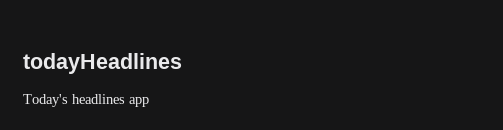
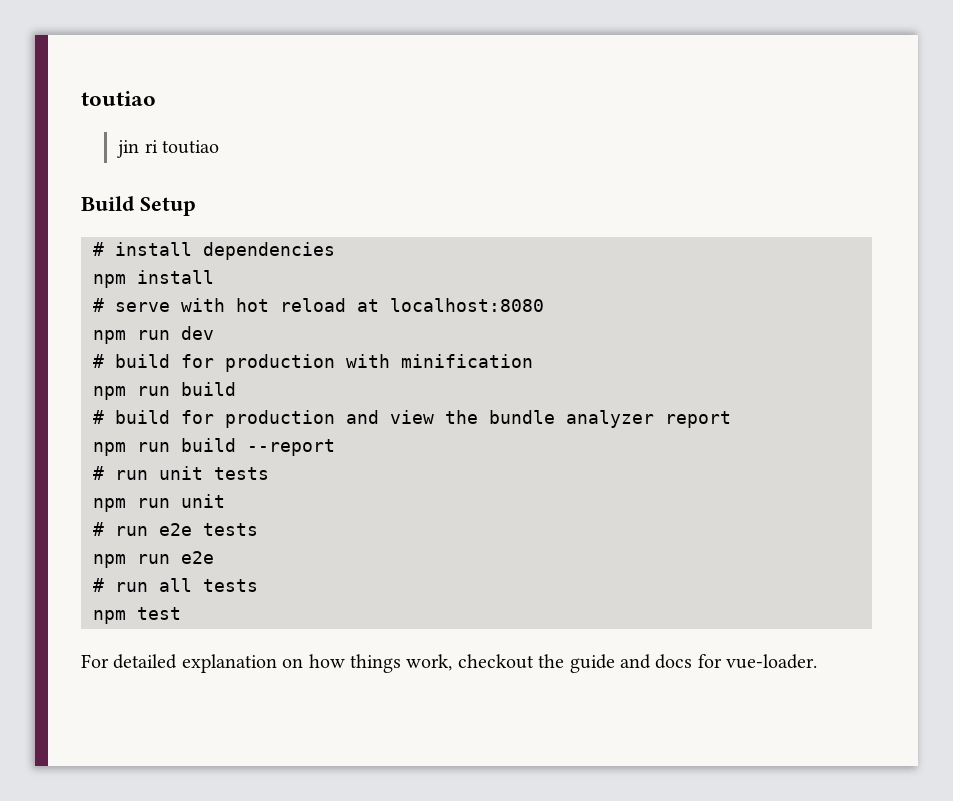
[23,53,182,74] [23,94,149,107] todayHeadlines // Today's headlines app -> [81,91,156,106] [117,140,219,158] [81,196,196,216] [93,242,335,260] [93,270,214,288] [93,298,544,312] [93,326,214,344] [93,354,533,372] [93,382,236,400] [93,410,731,428] [93,438,335,456] [93,466,269,480] [93,494,225,512] [93,522,258,536] [93,551,214,568] [93,578,258,592] [93,607,181,624] [81,654,818,673] toutiao // jin ri toutiao // Build Setup // # install dependencies // npm install // # serve with hot reload at localhost:8080 // npm run dev // # build for production with minification // npm run build // # build for production and view the bundle analyzer report // npm run build --report // # run unit tests // npm run unit // # run e2e tests // npm run e2e // # run all tests // npm test // For detailed explanation on how things work, checkout the guide and docs for vue-loader.

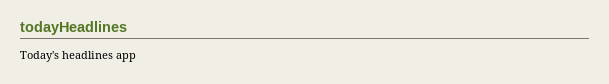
[81,91,156,106] [117,140,219,158] [81,196,196,216] [93,242,335,260] [93,270,214,288] [93,298,544,312] [93,326,214,344] [93,354,533,372] [93,382,236,400] [93,410,731,428] [93,438,335,456] [93,466,269,480] [93,494,225,512] [93,522,258,536] [93,551,214,568] [93,578,258,592] [93,607,181,624] [81,654,818,673] toutiao // jin ri toutiao // Build Setup // # install dependencies // npm install // # serve with hot reload at localhost:8080 // npm run dev // # build for production with minification // npm run build // # build for production and view the bundle analyzer report // npm run build --report // # run unit tests // npm run unit // # run e2e tests // npm run e2e // # run all tests // npm test // For detailed explanation on how things work, checkout the guide and docs for vue-loader. -> [20,21,127,35] [20,51,136,62] todayHeadlines // Today's headlines app

